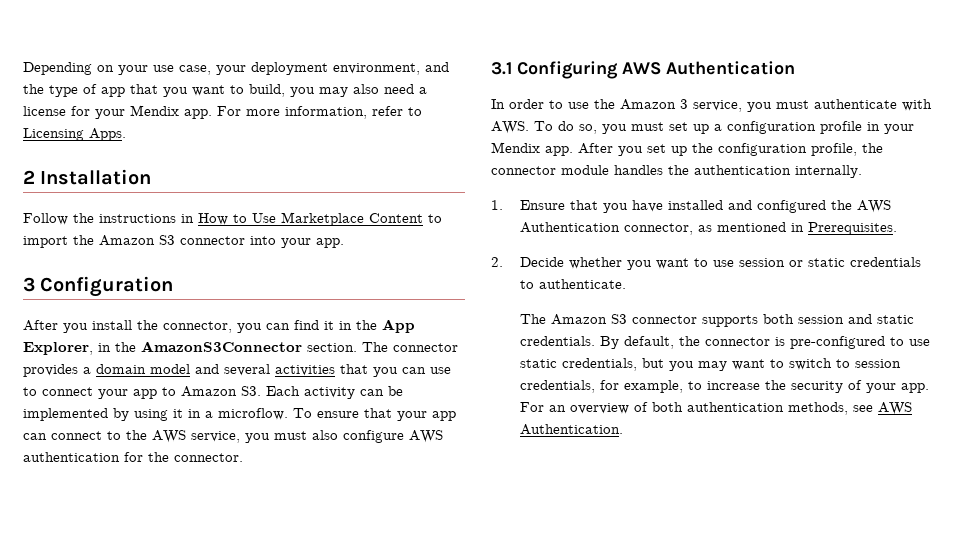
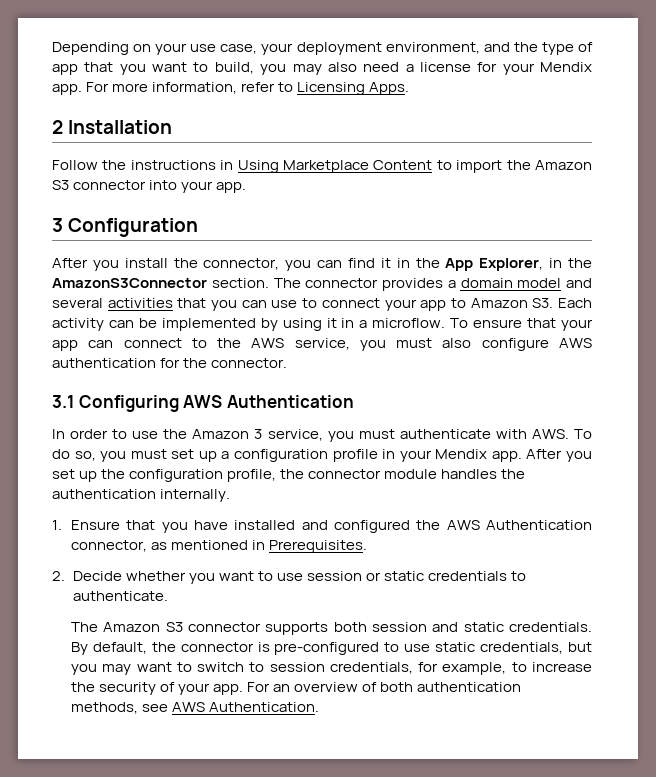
[198,213,276,225] How to Use -> [237,160,279,173] Using

